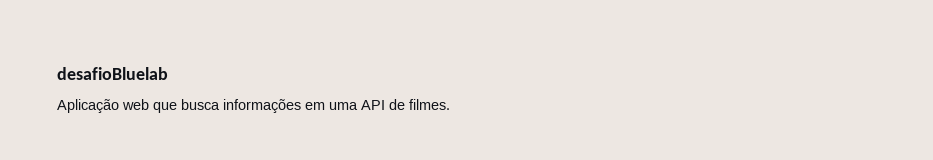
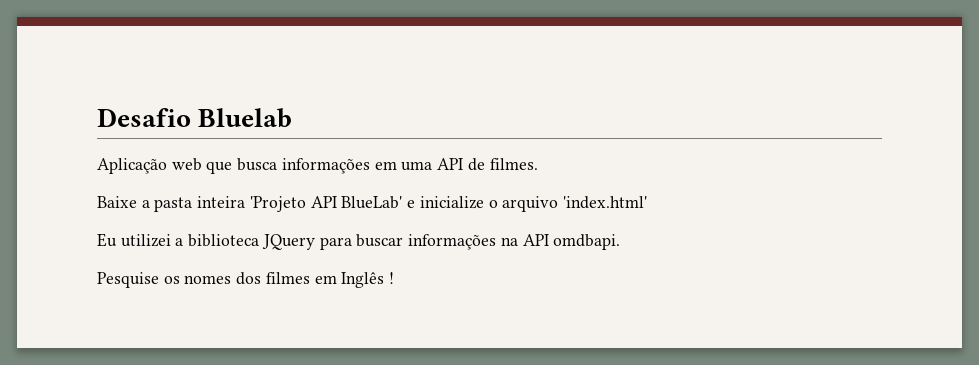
[57,67,168,80] desafioBluelab -> [97,108,293,128] Desafio Bluelab
(450, 104) none -> [97,196,647,212] [97,233,621,250] [97,272,395,288] // Baixe a pasta inteira 'Projeto API BlueLab' e inicialize o arquivo 'index.html' // Eu utilizei a biblioteca JQuery para buscar informações na API omdbapi. // Pesquise os nomes dos filmes em Inglês !

